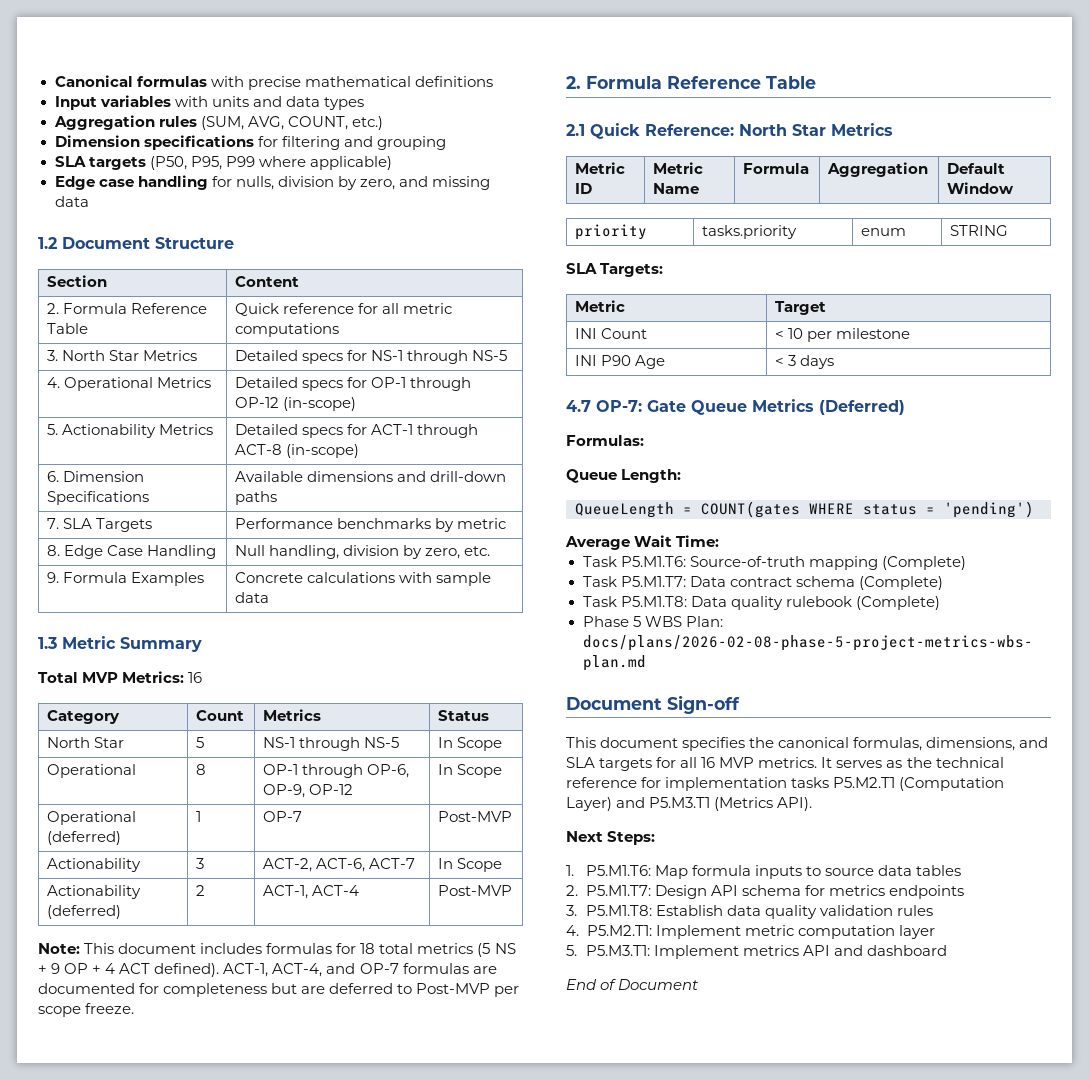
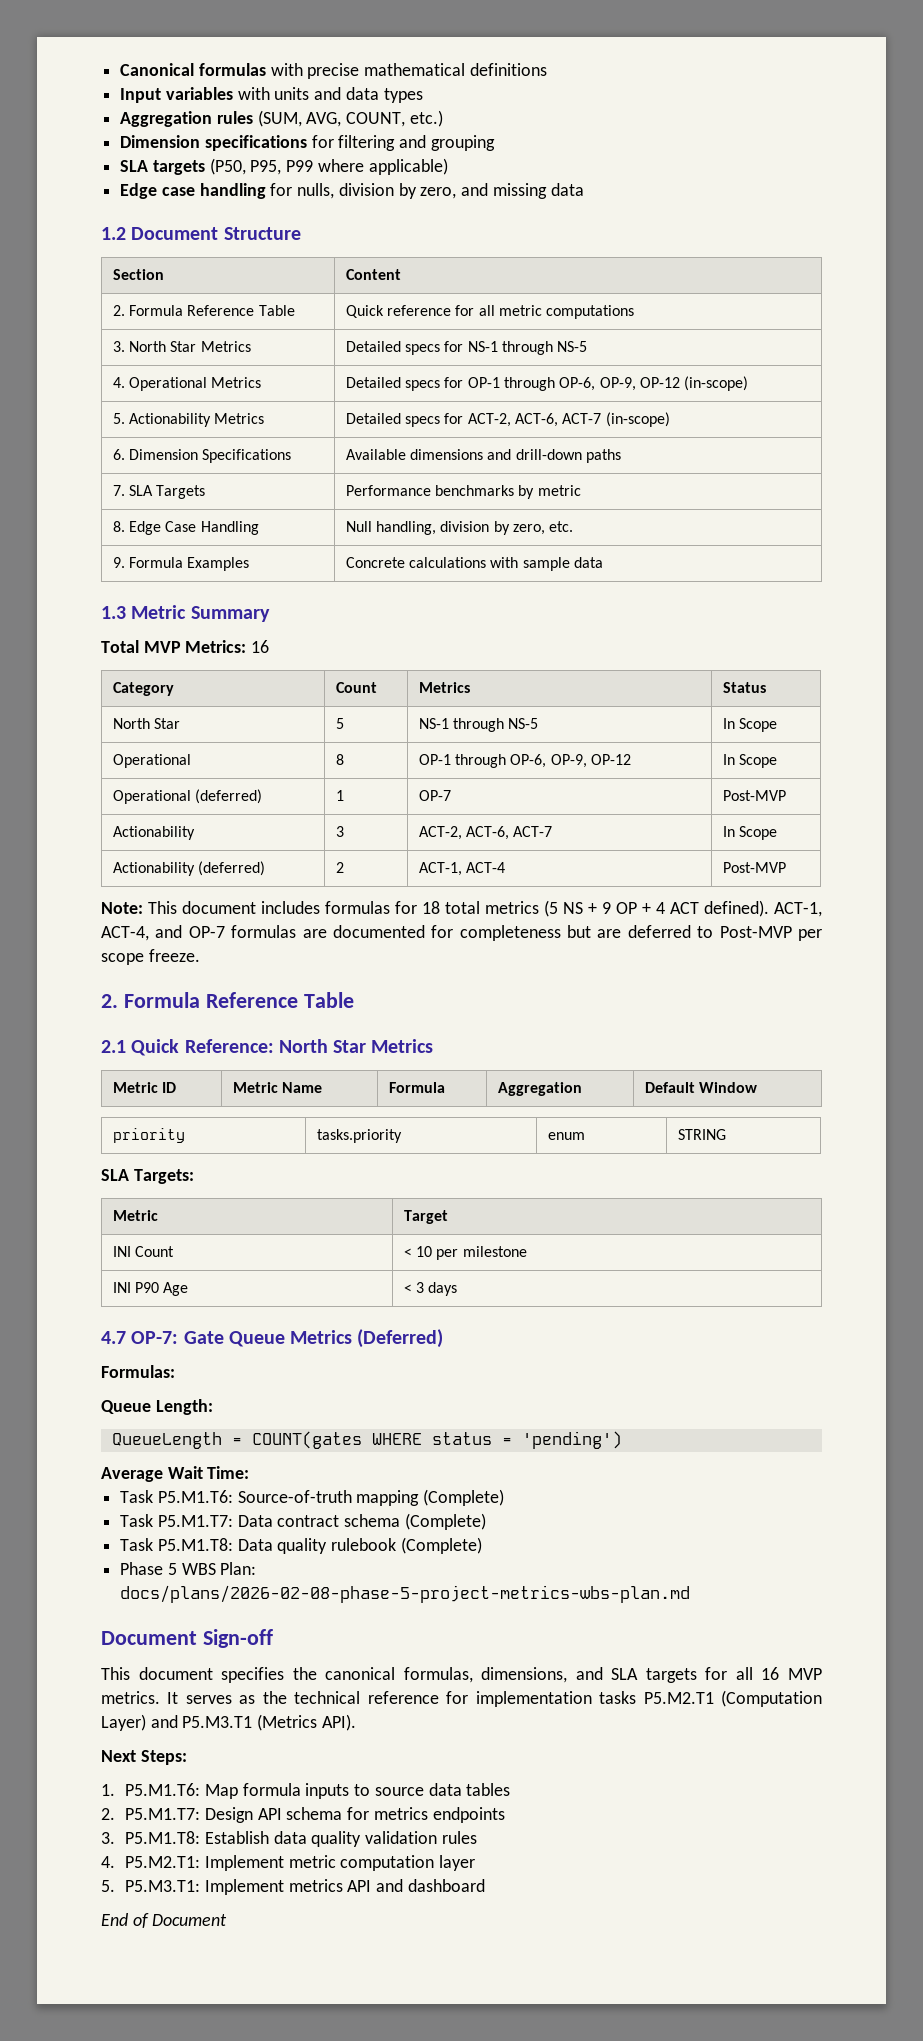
(472, 384) none -> [559,377,636,391] OP-6, OP-9,
[371,424,479,438] [234,444,282,455] ACT-1 through ACT-8 -> [467,413,602,427] ACT-2, ACT-6, ACT-7

